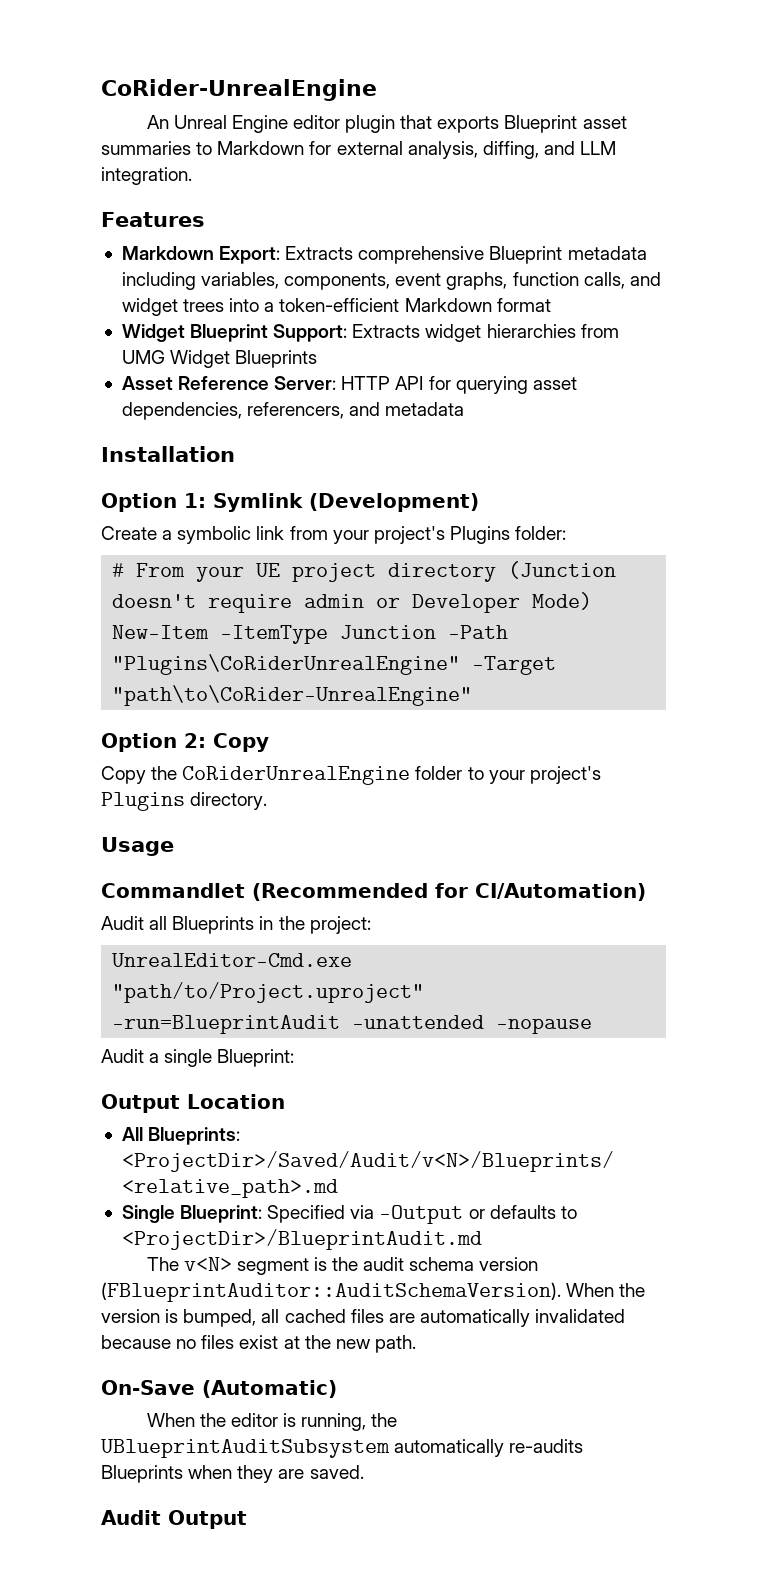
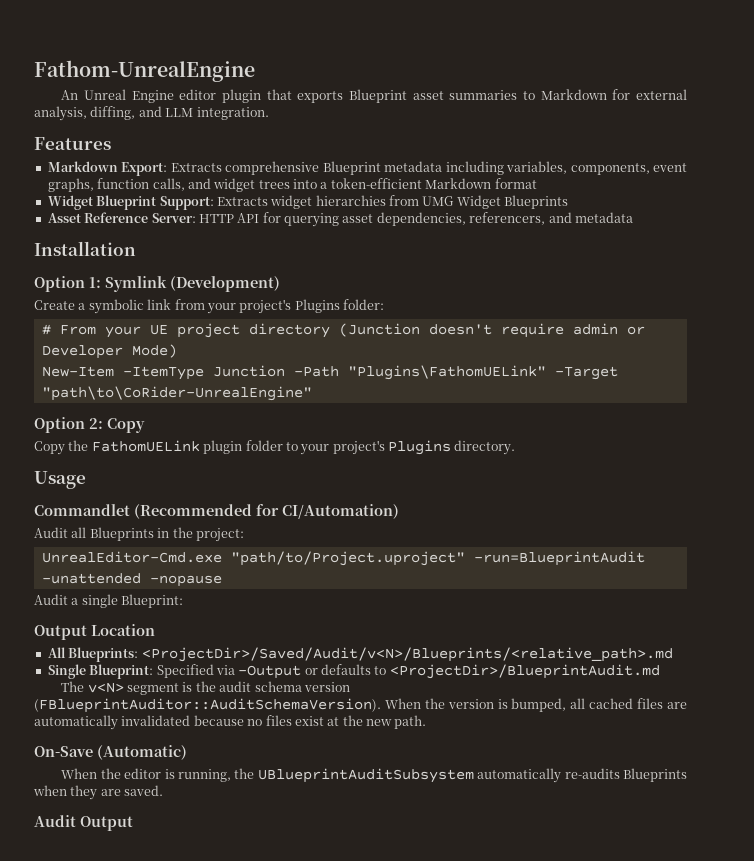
[101,79,377,101] CoRider-UnrealEngine -> [34,60,255,82] Fathom-UnrealEngine
[112,654,461,675] "Plugins\CoRiderUnrealEngine" -> [347,365,546,380] "Plugins\FathomUELink"
[182,766,411,785] CoRiderUnrealEngine -> [91,440,243,454] FathomUELink plugin

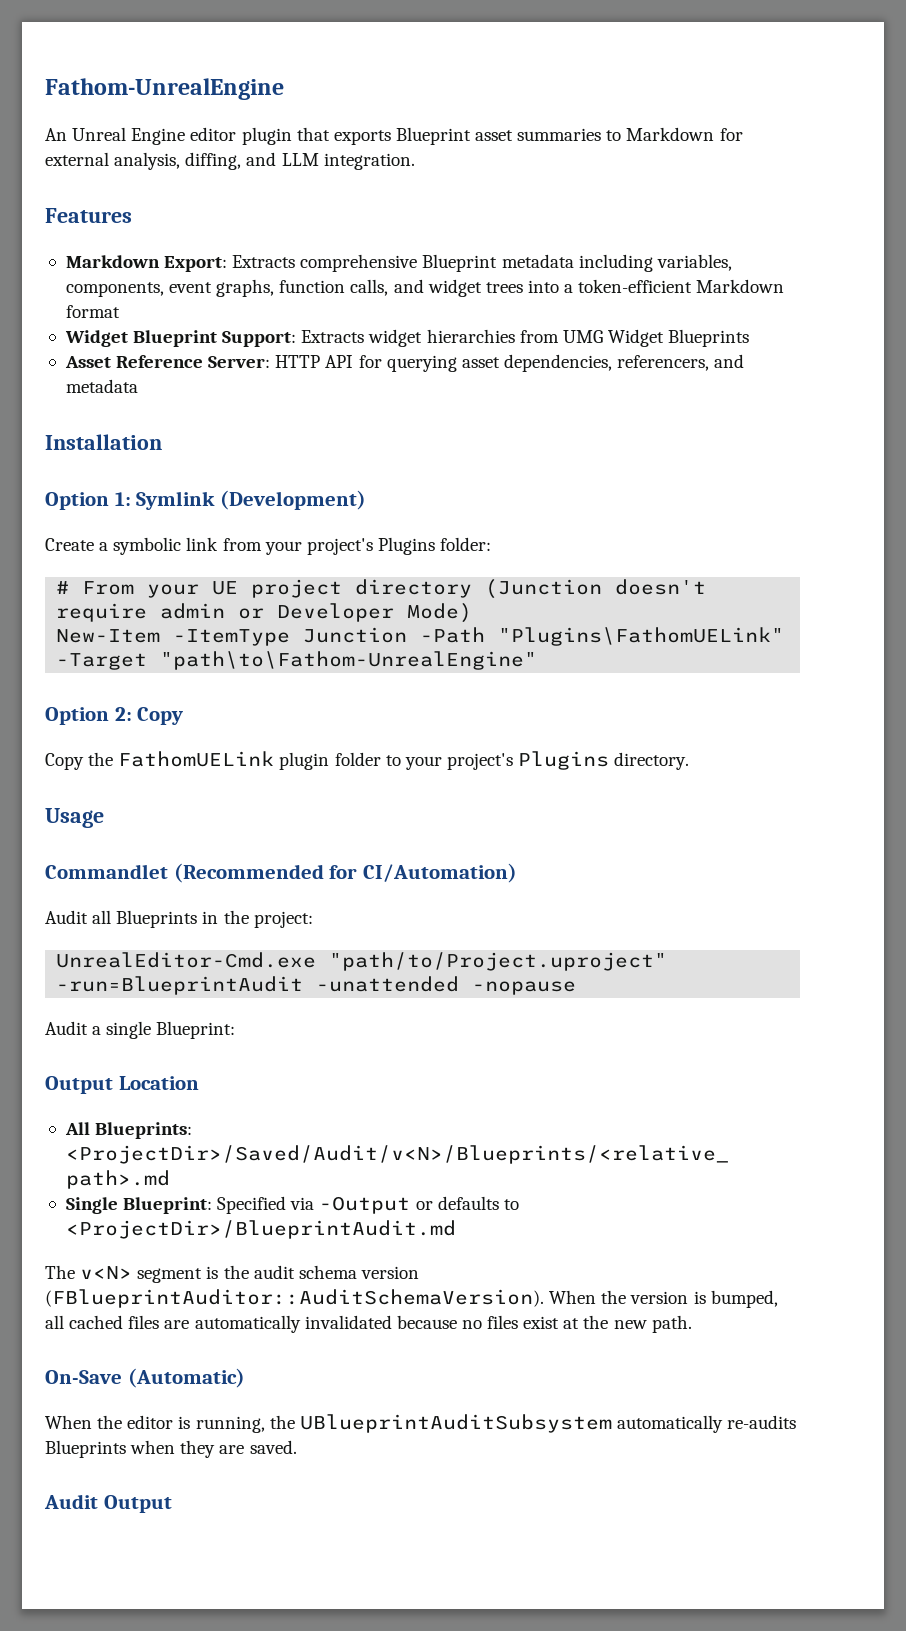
[41,386,312,401] "path\to\CoRider-UnrealEngine" -> [160,651,538,670] "path\to\Fathom-UnrealEngine"

